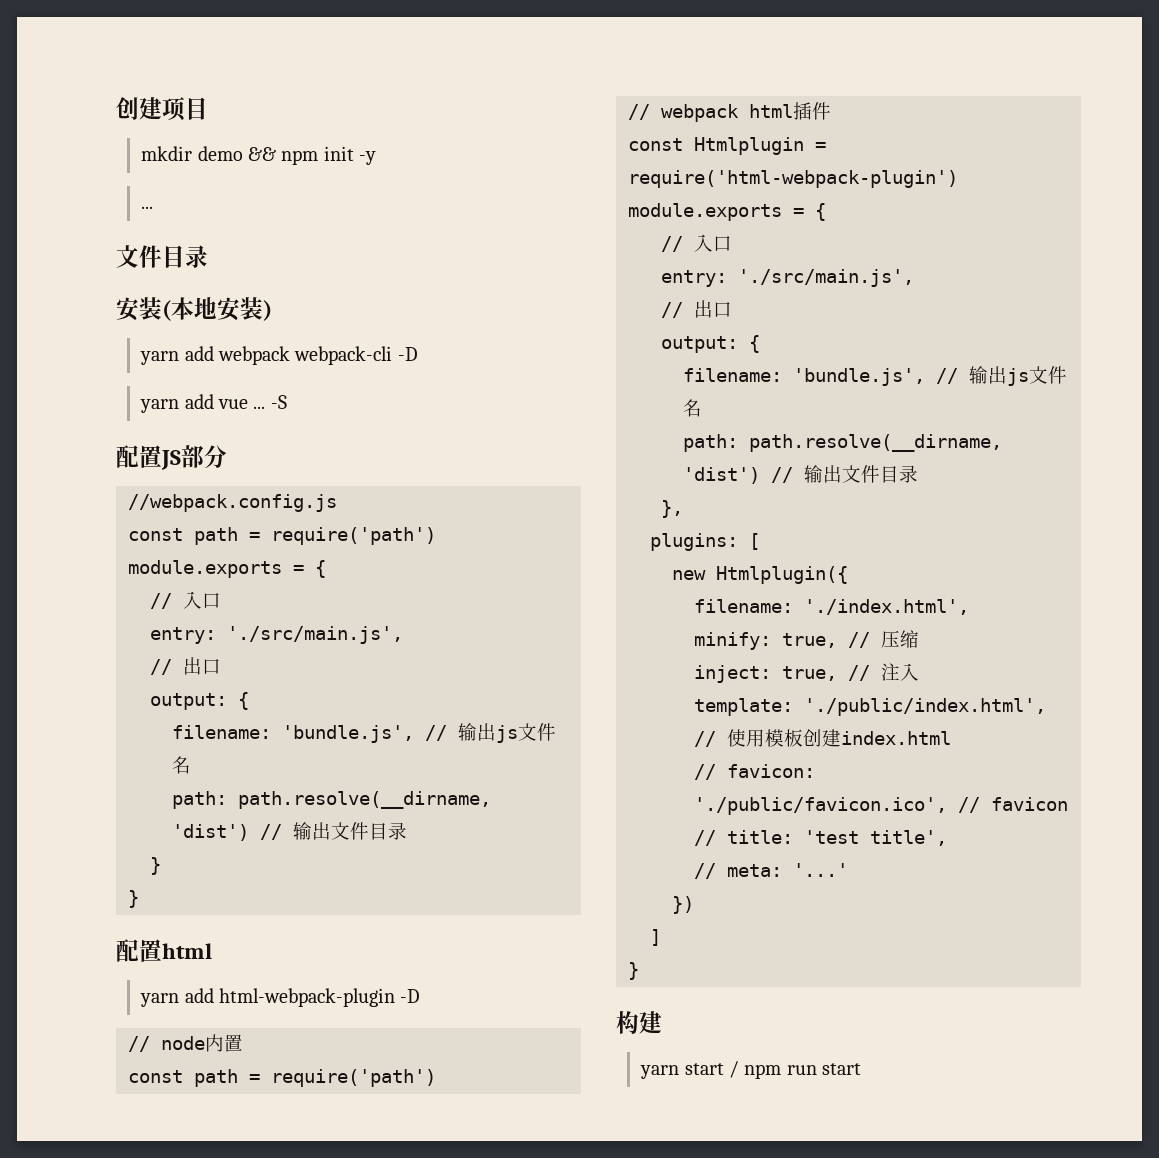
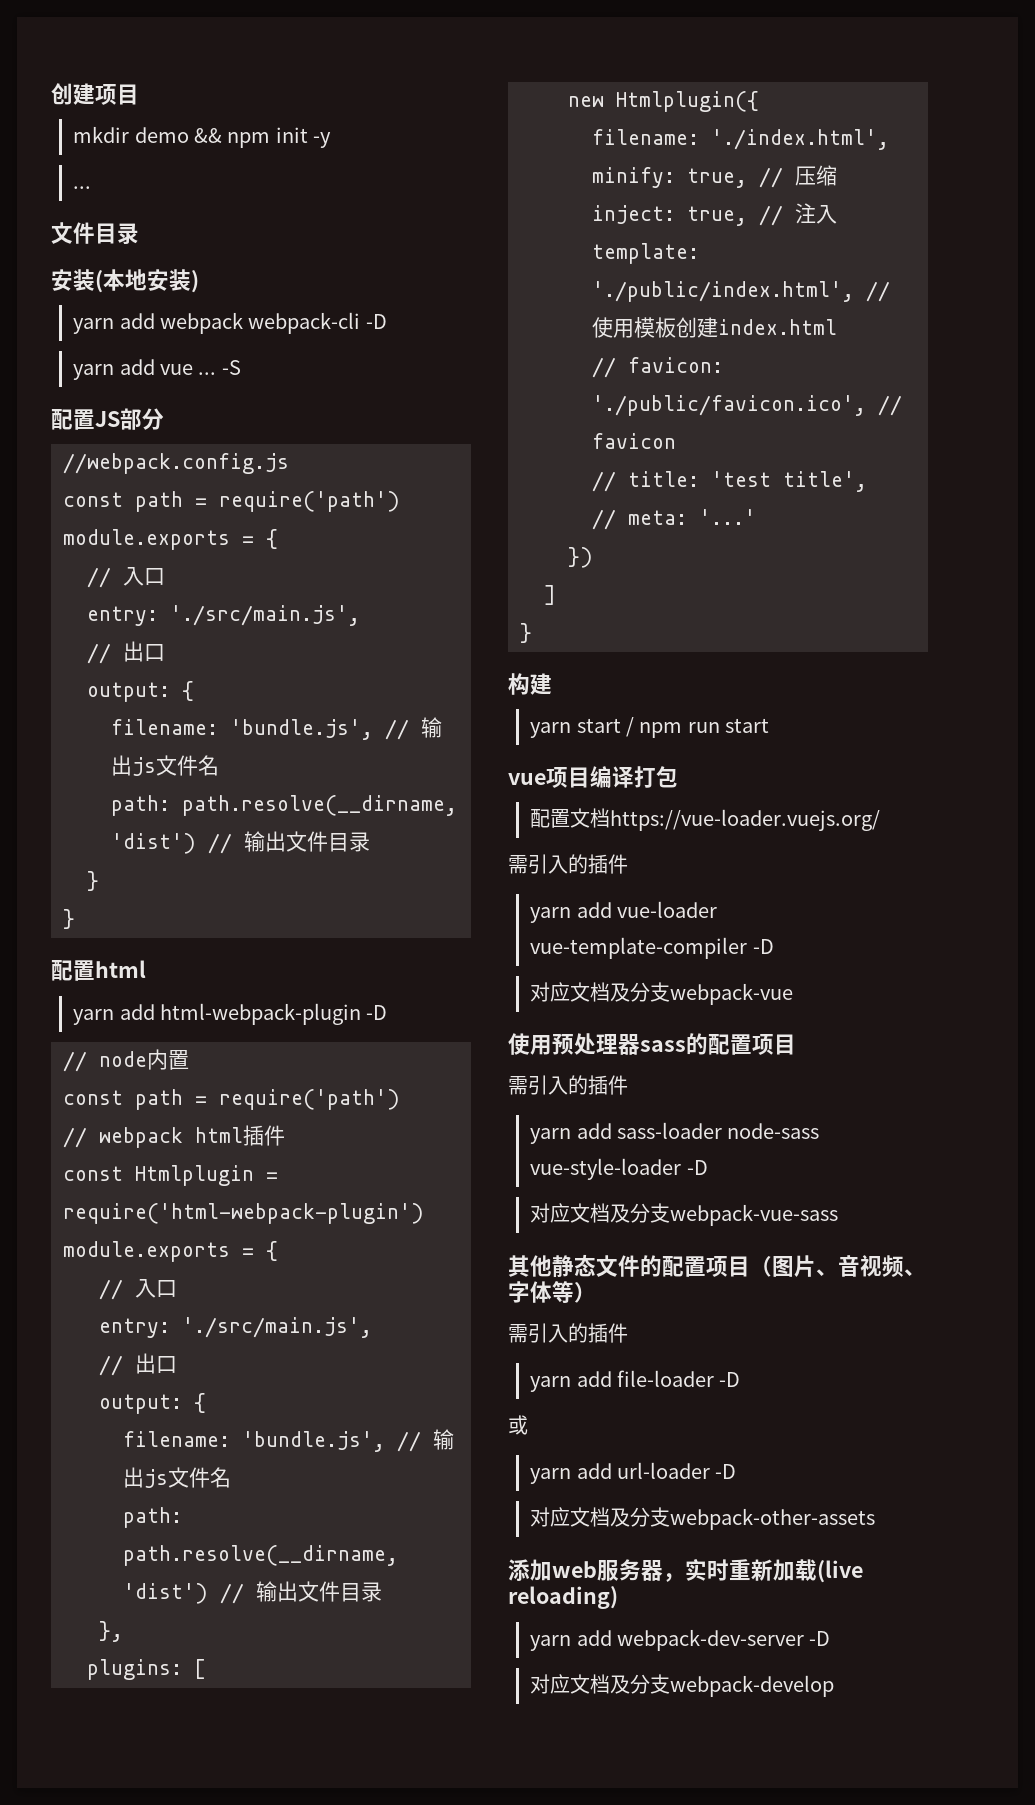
(862, 1069) none -> [508,766,678,788] [530,808,881,831] [508,854,628,874] [530,901,718,923] [530,937,774,959] [530,982,794,1005] [508,1033,796,1055] [508,1075,628,1095] [530,1122,820,1144] [530,1158,708,1180] [530,1203,839,1226] [508,1254,926,1278] [508,1281,596,1303] [508,1323,628,1343] [530,1370,741,1392] [508,1415,528,1435] [530,1462,737,1484] [530,1507,876,1530] [508,1558,863,1583] [508,1586,618,1609] [530,1629,831,1651] [530,1674,835,1697] // vue项目编译打包 // 配置文档https://vue-loader.vuejs.org/ // 需引入的插件 // yarn add vue-loader vue-template-compiler -D // 对应文档及分支webpack-vue // 使用预处理器sass的配置项目 // 需引入的插件 // yarn add sass-loader node-sass vue-style-loader -D // 对应文档及分支webpack-vue-sass // 其他静态文件的配置项目（图片、音视频、字体等） // 需引入的插件 // yarn add file-loader -D // 或 // yarn add url-loader -D // 对应文档及分支webpack-other-assets // 添加web服务器，实时重新加载(live reloading) // yarn add webpack-dev-server -D // 对应文档及分支webpack-develop

